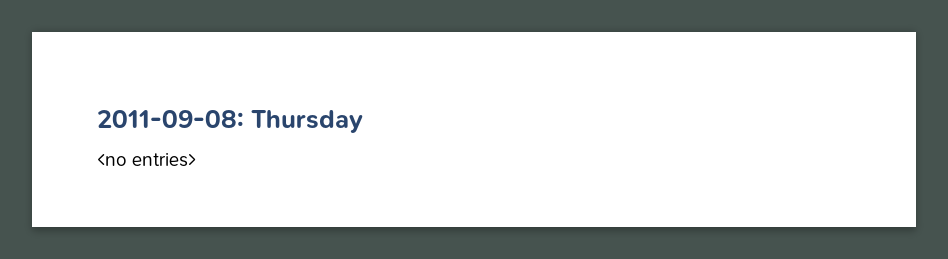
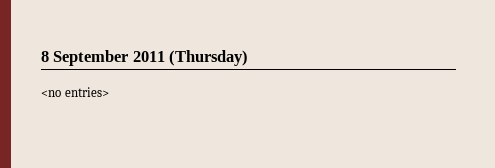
[97,110,364,133] 2011-09-08: Thursday -> [41,50,249,66] 8 September 2011 (Thursday)

